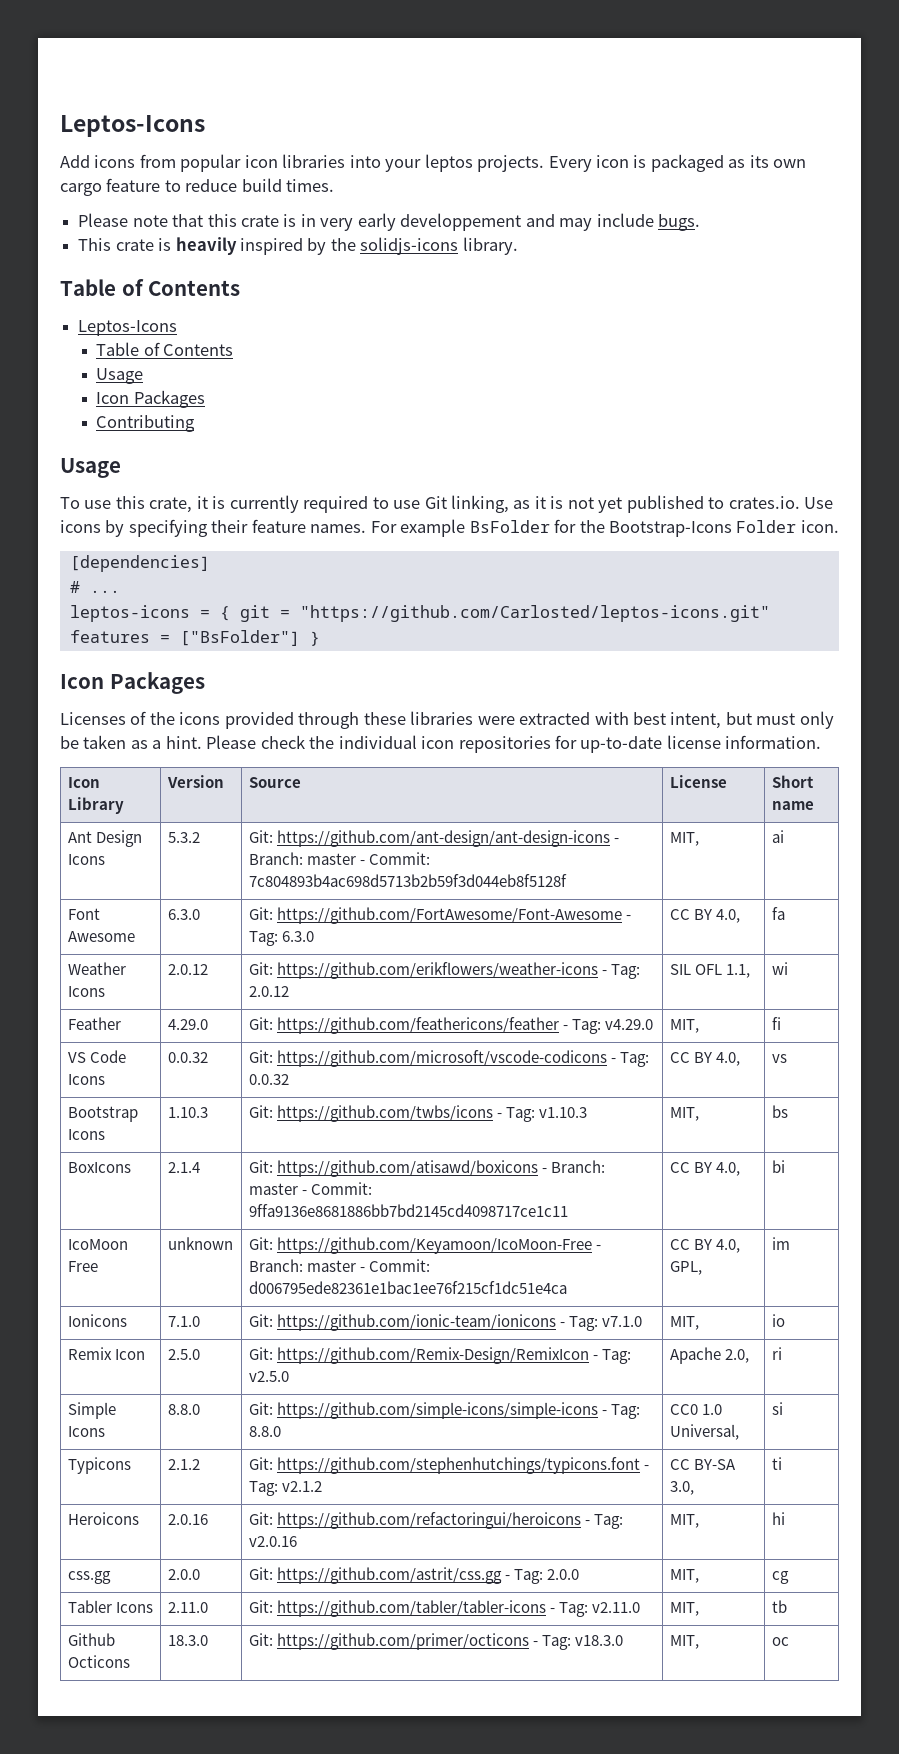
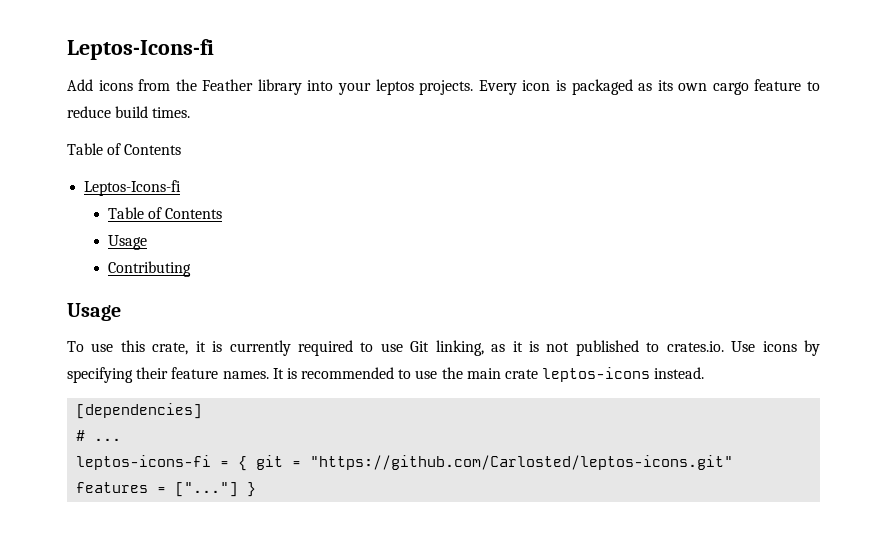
[60,115,205,137] Leptos-Icons -> [67,39,214,60] Leptos-Icons-fi
[180,154,346,172] popular icon libraries -> [175,79,302,95] the Feather library
[78,213,701,231] [78,237,518,255] [60,279,241,296] [78,320,178,336] // Please note that this crate is in very early developpement and may include bugs. // This crate is heavily inspired by the solidjs-icons library. // Table of Contents // Leptos-Icons -> [67,143,182,155] [84,180,182,196] // Table of Contents // Leptos-Icons-fi
[96,390,205,408] // Icon Packages -> (147, 242) none
[598,497,623,513] yet -> (570, 347) none
[370,519,839,537] For example BsFolder for the Bootstrap-Icons Folder icon. -> [272,367,705,382] It is recommended to use the main crate leptos-icons instead.
[69,605,190,622] leptos-icons -> [76,455,212,470] leptos-icons-fi
[179,630,300,646] ["BsFolder"] -> [175,482,239,497] ["..."]
[60,672,205,694] [60,711,834,729] [60,735,822,753] [67,777,100,788] [67,797,124,814] [166,775,224,788] [248,777,301,788] [669,775,727,788] [771,775,814,788] [771,801,814,810] [67,830,142,847] [67,854,105,865] [167,832,200,843] [248,830,619,847] [248,852,430,865] [248,874,567,887] [669,832,699,846] [771,830,784,843] [67,908,100,920] [67,931,135,942] [167,909,200,920] [248,907,631,924] [248,931,314,946] [669,909,740,923] [771,907,785,920] [67,962,126,975] [67,986,105,997] [167,964,208,975] [248,962,640,979] [248,986,289,997] [669,964,750,978] [771,962,788,975] [67,1017,121,1030] [167,1019,208,1030] [248,1017,653,1034] [669,1019,699,1033] [771,1017,781,1030] [67,1050,126,1063] [67,1074,105,1085] [167,1052,208,1063] [248,1050,649,1067] [248,1074,289,1085] [669,1052,740,1066] [771,1054,787,1063] [67,1106,138,1122] [67,1129,105,1140] [167,1107,208,1118] [248,1105,587,1122] [669,1107,699,1121] [771,1105,788,1118] [67,1162,131,1173] [167,1162,200,1173] [248,1160,605,1177] [248,1182,372,1195] [248,1204,568,1217] [669,1162,740,1176] [771,1160,785,1173] [67,1239,128,1250] [67,1261,98,1272] [167,1237,233,1250] [248,1237,601,1254] [248,1259,430,1272] [248,1281,567,1294] [669,1239,740,1253] [669,1261,702,1275] [771,1237,790,1250] [67,1314,127,1327] [167,1316,200,1327] [248,1314,642,1331] [669,1316,699,1330] [771,1314,785,1327] [67,1347,145,1360] [167,1349,200,1360] [248,1347,631,1364] [248,1371,289,1382] [669,1347,749,1364] [771,1347,782,1360] [67,1402,116,1419] [67,1426,105,1437] [167,1404,200,1415] [248,1402,640,1419] [248,1426,281,1437] [669,1404,722,1415] [669,1424,739,1440] [771,1402,783,1415] [67,1457,131,1474] [167,1459,200,1470] [248,1457,649,1474] [248,1481,322,1496] [669,1459,736,1470] [669,1481,694,1495] [771,1457,782,1470] [67,1512,139,1525] [167,1514,208,1525] [248,1512,623,1529] [248,1536,297,1547] [669,1514,699,1528] [771,1512,785,1525] [67,1571,111,1584] [167,1569,200,1580] [248,1567,579,1584] [669,1569,699,1583] [771,1571,789,1584] [67,1600,153,1613] [167,1602,208,1613] [248,1600,640,1617] [669,1602,699,1616] [771,1600,787,1613] [67,1633,115,1646] [67,1655,130,1668] [167,1635,208,1646] [248,1633,623,1650] [669,1635,699,1649] [771,1637,789,1646] // Icon Packages // Licenses of the icons provided through these libraries were extracted with best intent, but must only be taken as a hint. Please check the individual icon repositories for up-to-date license information. // Icon Library | Version | Source | License | Short name // Ant Design Icons | 5.3.2 | Git: https://github.com/ant-design/ant-design-icons - Branch: master - Commit: 7c804893b4ac698d5713b2b59f3d044eb8f5128f | MIT, | ai // Font Awesome | 6.3.0 | Git: https://github.com/FortAwesome/Font-Awesome - Tag: 6.3.0 | CC BY 4.0, | fa // Weather Icons | 2.0.12 | Git: https://github.com/erikflowers/weather-icons - Tag: 2.0.12 | SIL OFL 1.1, | wi // Feather | 4.29.0 | Git: https://github.com/feathericons/feather - Tag: v4.29.0 | MIT, | fi // VS Code Icons | 0.0.32 | Git: https://github.com/microsoft/vscode-codicons - Tag: 0.0.32 | CC BY 4.0, | vs // Bootstrap Icons | 1.10.3 | Git: https://github.com/twbs/icons - Tag: v1.10.3 | MIT, | bs // BoxIcons | 2.1.4 | Git: https://github.com/atisawd/boxicons - Branch: master - Commit: 9ffa9136e8681886bb7bd2145cd4098717ce1c11 | CC BY 4.0, | bi // IcoMoon Free | unknown | Git: https://github.com/Keyamoon/IcoMoon-Free - Branch: master - Commit: d006795ede82361e1bac1ee76f215cf1dc51e4ca | CC BY 4.0, GPL, | im // Ionicons | 7.1.0 | Git: https://github.com/ionic-team/ionicons - Tag: v7.1.0 | MIT, | io // Remix Icon | 2.5.0 | Git: https://github.com/Remix-Design/RemixIcon - Tag: v2.5.0 | Apache 2.0, | ri // Simple Icons | 8.8.0 | Git: https://github.com/simple-icons/simple-icons - Tag: 8.8.0 | CC0 1.0 Universal, | si // Typicons | 2.1.2 | Git: https://github.com/stephenhutchings/typicons.font - Tag: v2.1.2 | CC BY-SA 3.0, | ti // Heroicons | 2.0.16 | Git: https://github.com/refactoringui/heroicons - Tag: v2.0.16 | MIT, | hi // css.gg | 2.0.0 | Git: https://github.com/astrit/css.gg - Tag: 2.0.0 | MIT, | cg // Tabler Icons | 2.11.0 | Git: https://github.com/tabler/tabler-icons - Tag: v2.11.0 | MIT, | tb // Github Octicons | 18.3.0 | Git: https://github.com/primer/octicons - Tag: v18.3.0 | MIT, | oc -> (257, 489) none

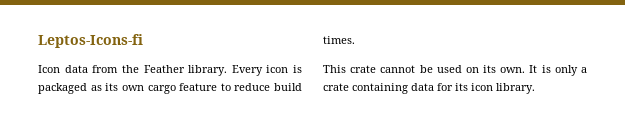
[67,39,214,60] [67,79,133,91] Leptos-Icons-fi // Add icons -> [38,34,143,48] [38,65,88,73] Leptos-Icons-fi // Icon data
[257,79,474,95] library into your leptos projects. -> [188,65,228,76] library.
[67,143,182,155] [84,180,182,196] [107,207,223,219] [107,235,147,250] [107,261,191,277] [67,303,121,321] [67,340,821,356] [67,367,705,383] [76,403,203,419] [76,430,122,441] [76,455,734,471] [76,482,257,497] Table of Contents // Leptos-Icons-fi // Table of Contents // Usage // Contributing // Usage // To use this crate, it is currently required to use Git linking, as it is not published to crates.io. Use icons by specifying their feature names. It is recommended to use the main crate leptos-icons instead. // [dependencies] // # ... // leptos-icons-fi = { git = "https://github.com/Carlosted/leptos-icons.git" features = ["..."] } -> [323,65,587,76] [323,83,535,94] This crate cannot be used on its own. It is only a crate containing data for its icon library.

